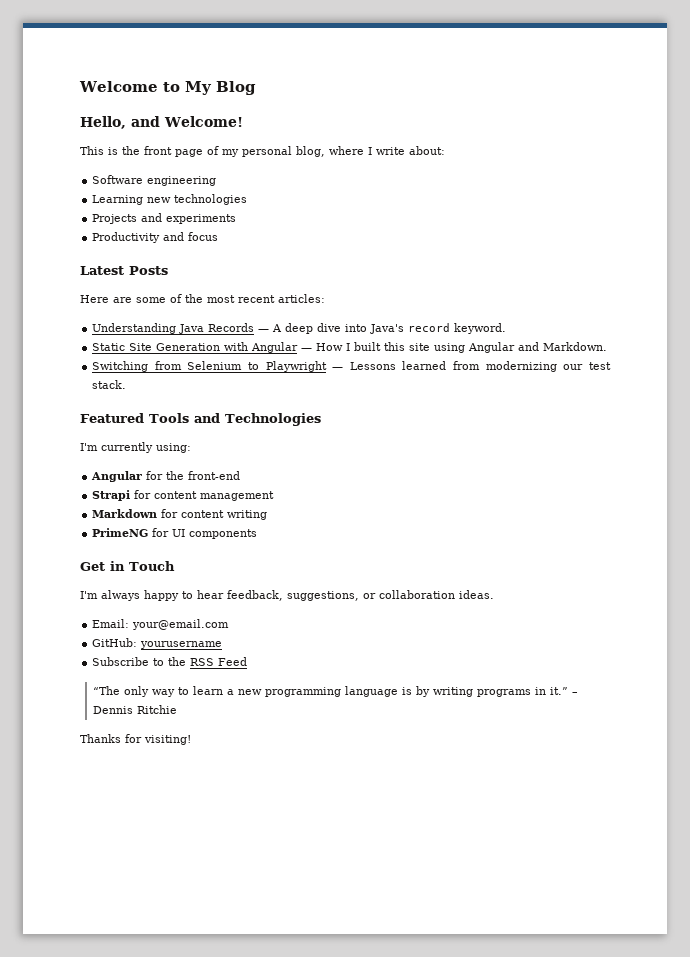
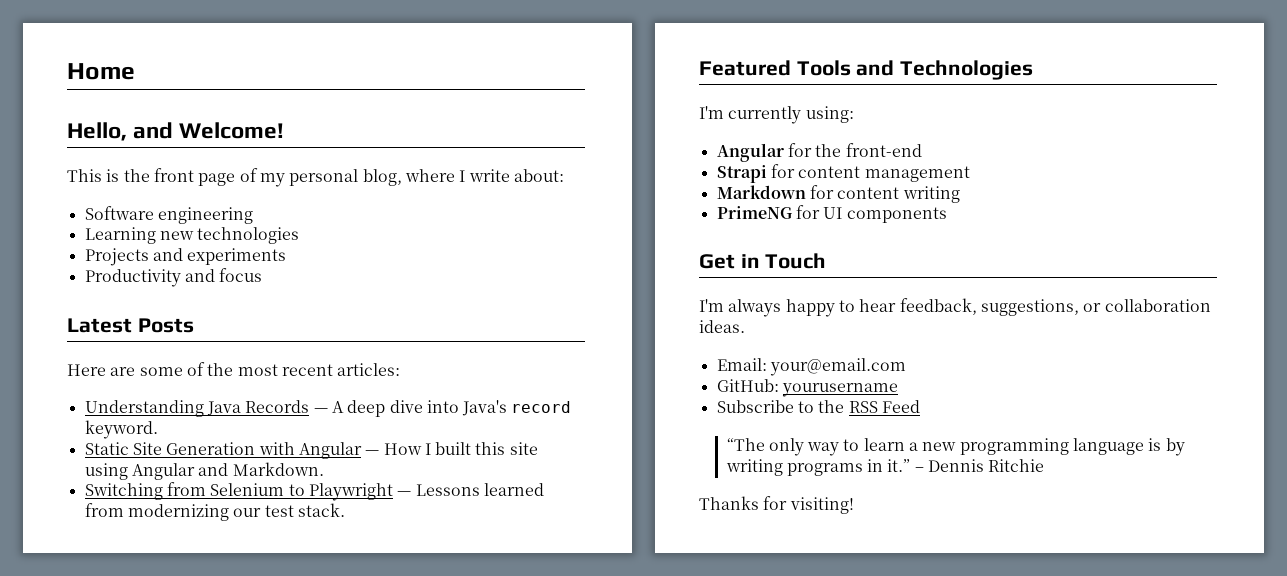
[79,81,256,95] Welcome to My Blog -> [67,63,135,80] Home

